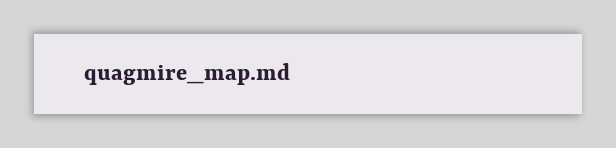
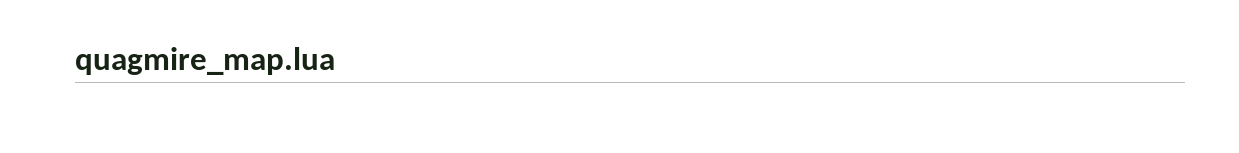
[84,63,290,85] quagmire_map.md -> [75,47,335,75] quagmire_map.lua

